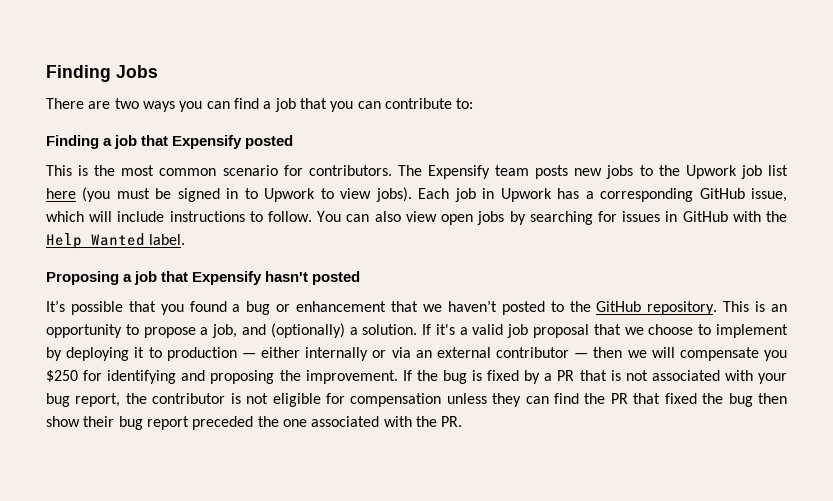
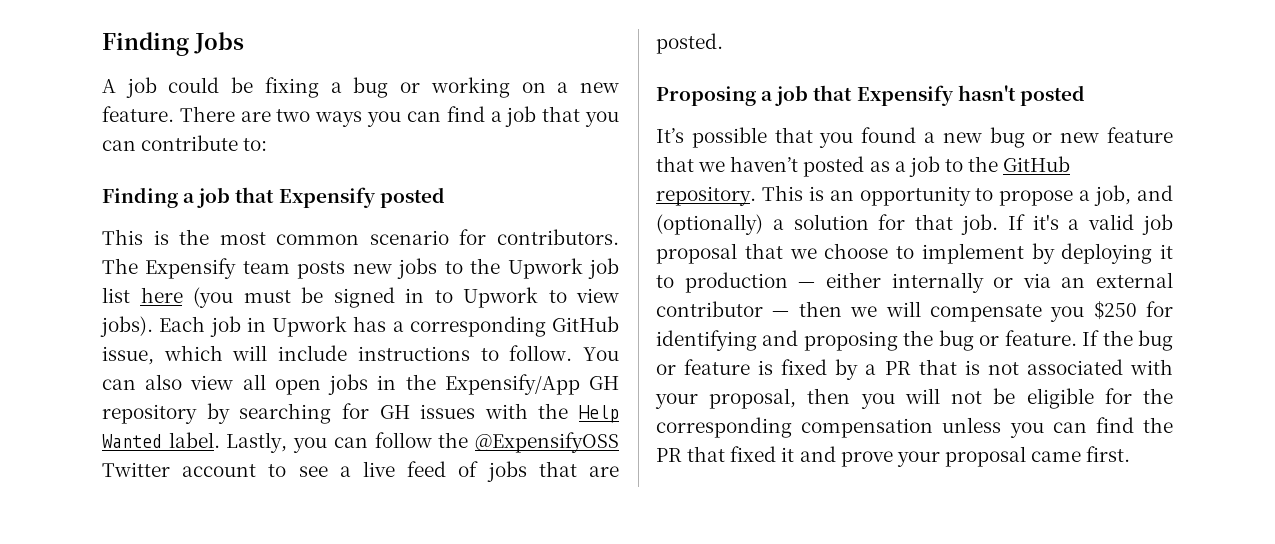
(158, 71) none -> [102,77,620,98] [102,106,174,122] A job could be fixing a bug or working on a new feature.
(437, 216) none -> [242,374,266,390] all
[509,211,728,225] by searching for issues in GitHub -> [377,374,619,395] [102,403,476,424] in the Expensify/App GH repository by searching for GH issues
(186, 239) none -> [226,432,619,453] [102,461,619,482] [656,33,723,54] Lastly, you can follow the @ExpensifyOSS Twitter account to see a live feed of jobs that are posted.
[246,301,387,315] bug or enhancement -> [942,127,1173,148] new bug or new feature
(545, 308) none -> [869,156,940,177] as a job
[362,324,418,335] solution. -> [793,214,998,235] solution for that job.
[305,370,398,384] improvement. -> [938,330,1077,351] bug or feature.
(467, 377) none -> [656,359,751,375] or feature
[46,393,345,407] bug report, the contributor is not eligible for -> [709,388,1173,409] [656,417,792,438] proposal, then you will not be eligible for the corresponding
[492,393,522,407] they -> [1009,422,1044,438] you
[702,393,788,407] [46,416,463,430] the bug then show their bug report preceded the one associated with the PR. -> [781,446,1131,467] it and prove your proposal came first.

